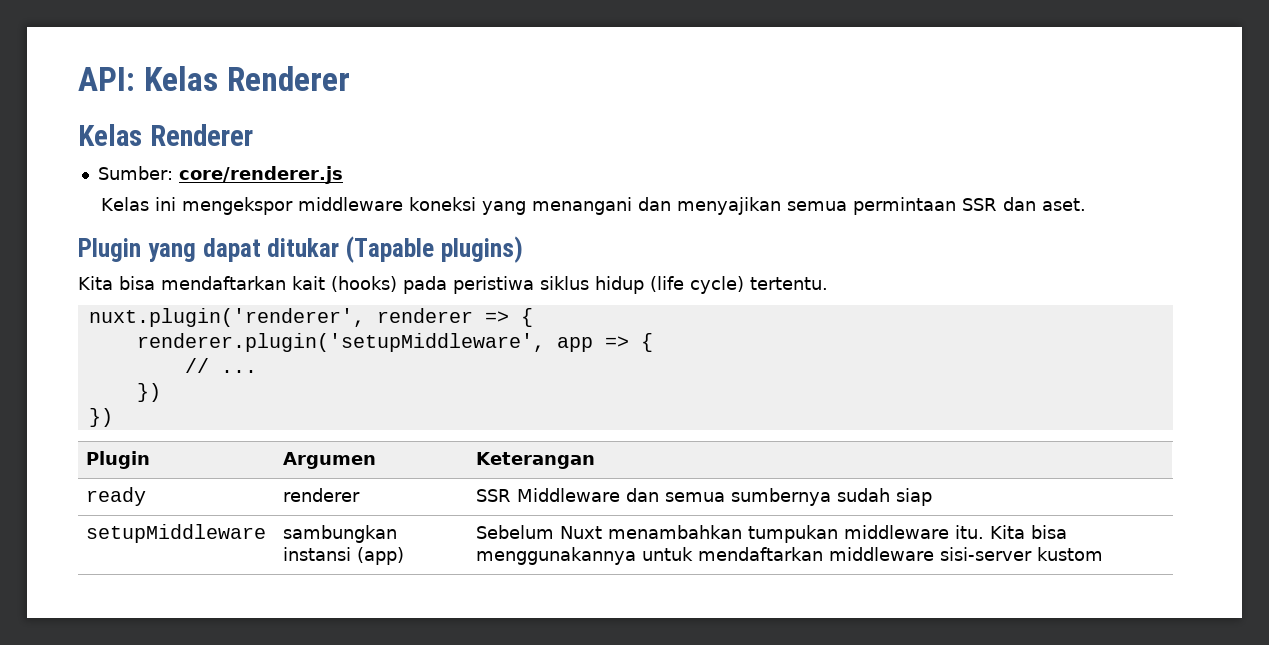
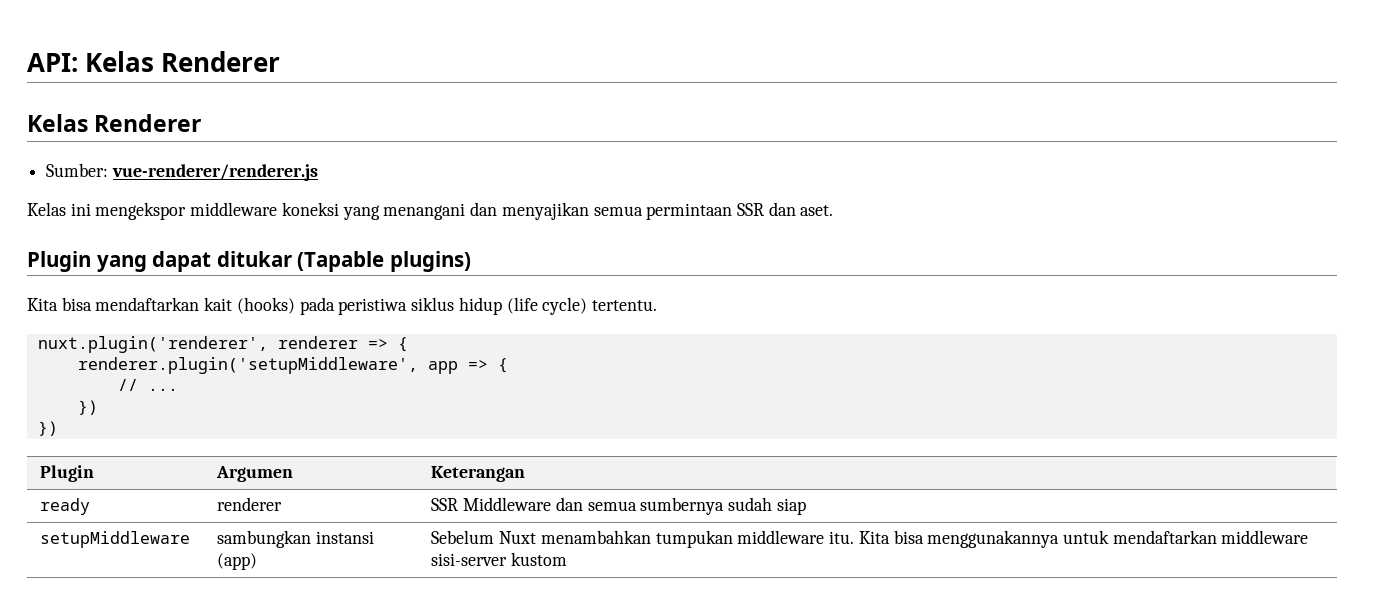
[178,166,343,184] core/renderer.js -> [111,164,318,181] vue-renderer/renderer.js

